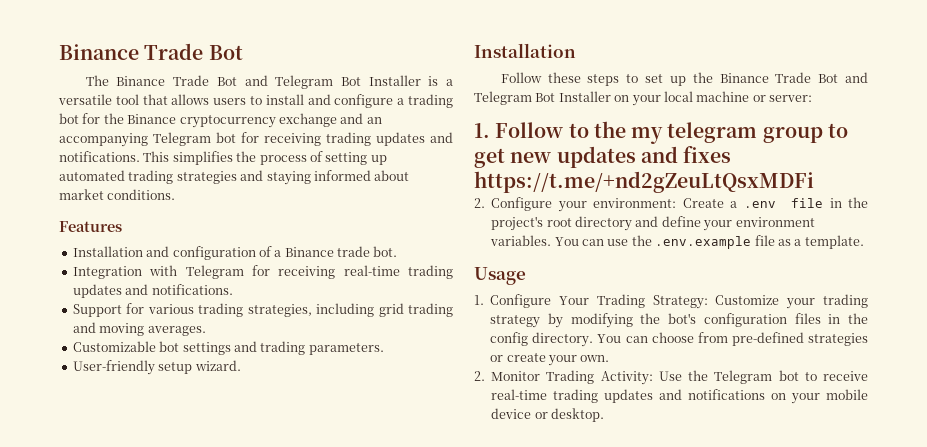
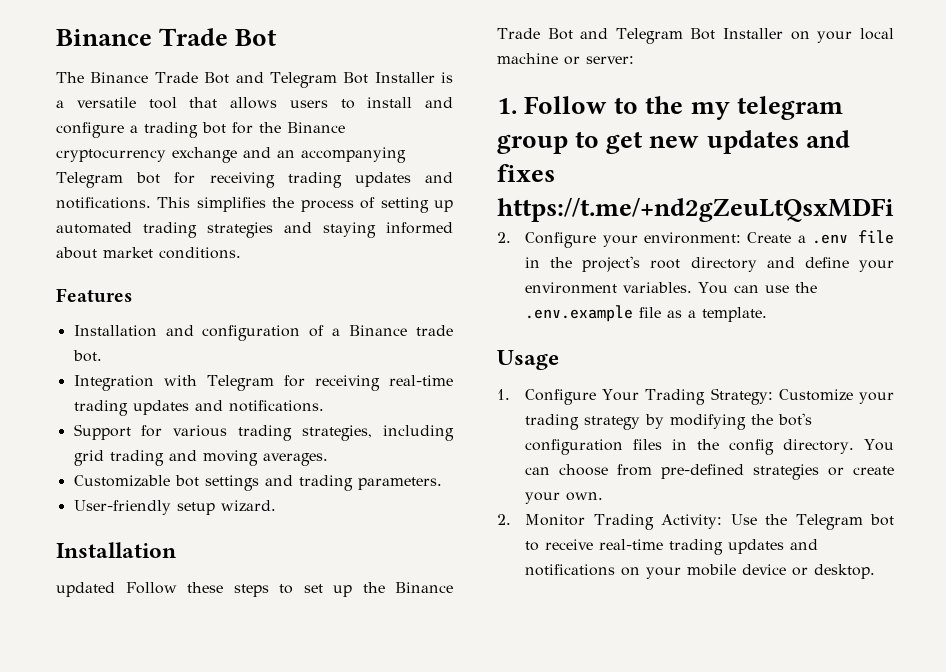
(576, 50) none -> [56,582,115,597] updated

